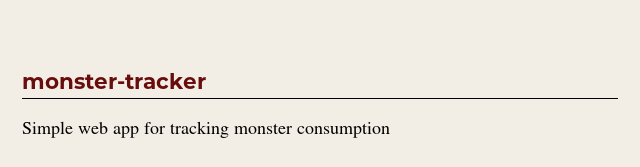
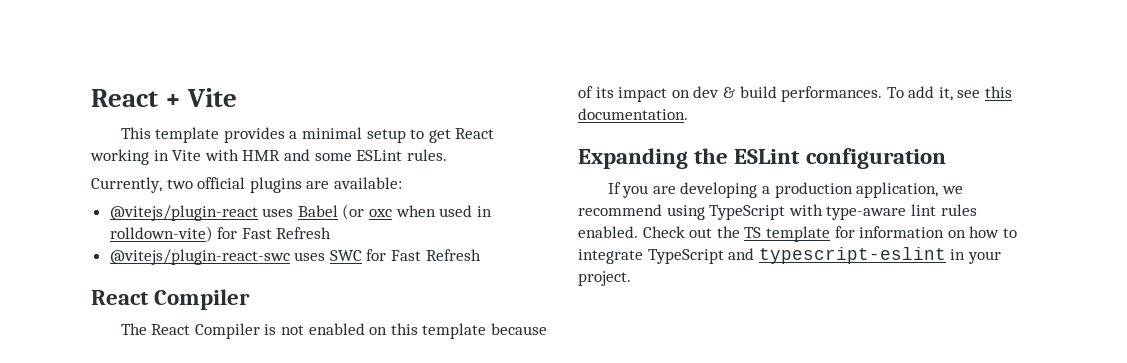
[22,73,206,89] [22,121,390,138] monster-tracker // Simple web app for tracking monster consumption -> [91,88,238,107] [120,127,495,143] [90,149,447,165] [91,177,402,193] [109,204,492,221] [109,226,332,242] [109,249,481,265] [91,289,251,310] [120,323,547,339] [578,86,1013,102] [578,108,688,120] [578,148,946,169] [607,182,963,198] [578,204,977,220] [578,226,1017,242] [578,247,1001,264] [578,271,631,286] React + Vite // This template provides a minimal setup to get React working in Vite with HMR and some ESLint rules. // Currently, two official plugins are available: // @vitejs/plugin-react uses Babel (or oxc when used in rolldown-vite) for Fast Refresh // @vitejs/plugin-react-swc uses SWC for Fast Refresh // React Compiler // The React Compiler is not enabled on this template because of its impact on dev & build performances. To add it, see this documentation. // Expanding the ESLint configuration // If you are developing a production application, we recommend using TypeScript with type-aware lint rules enabled. Check out the TS template for information on how to integrate TypeScript and typescript-eslint in your project.

